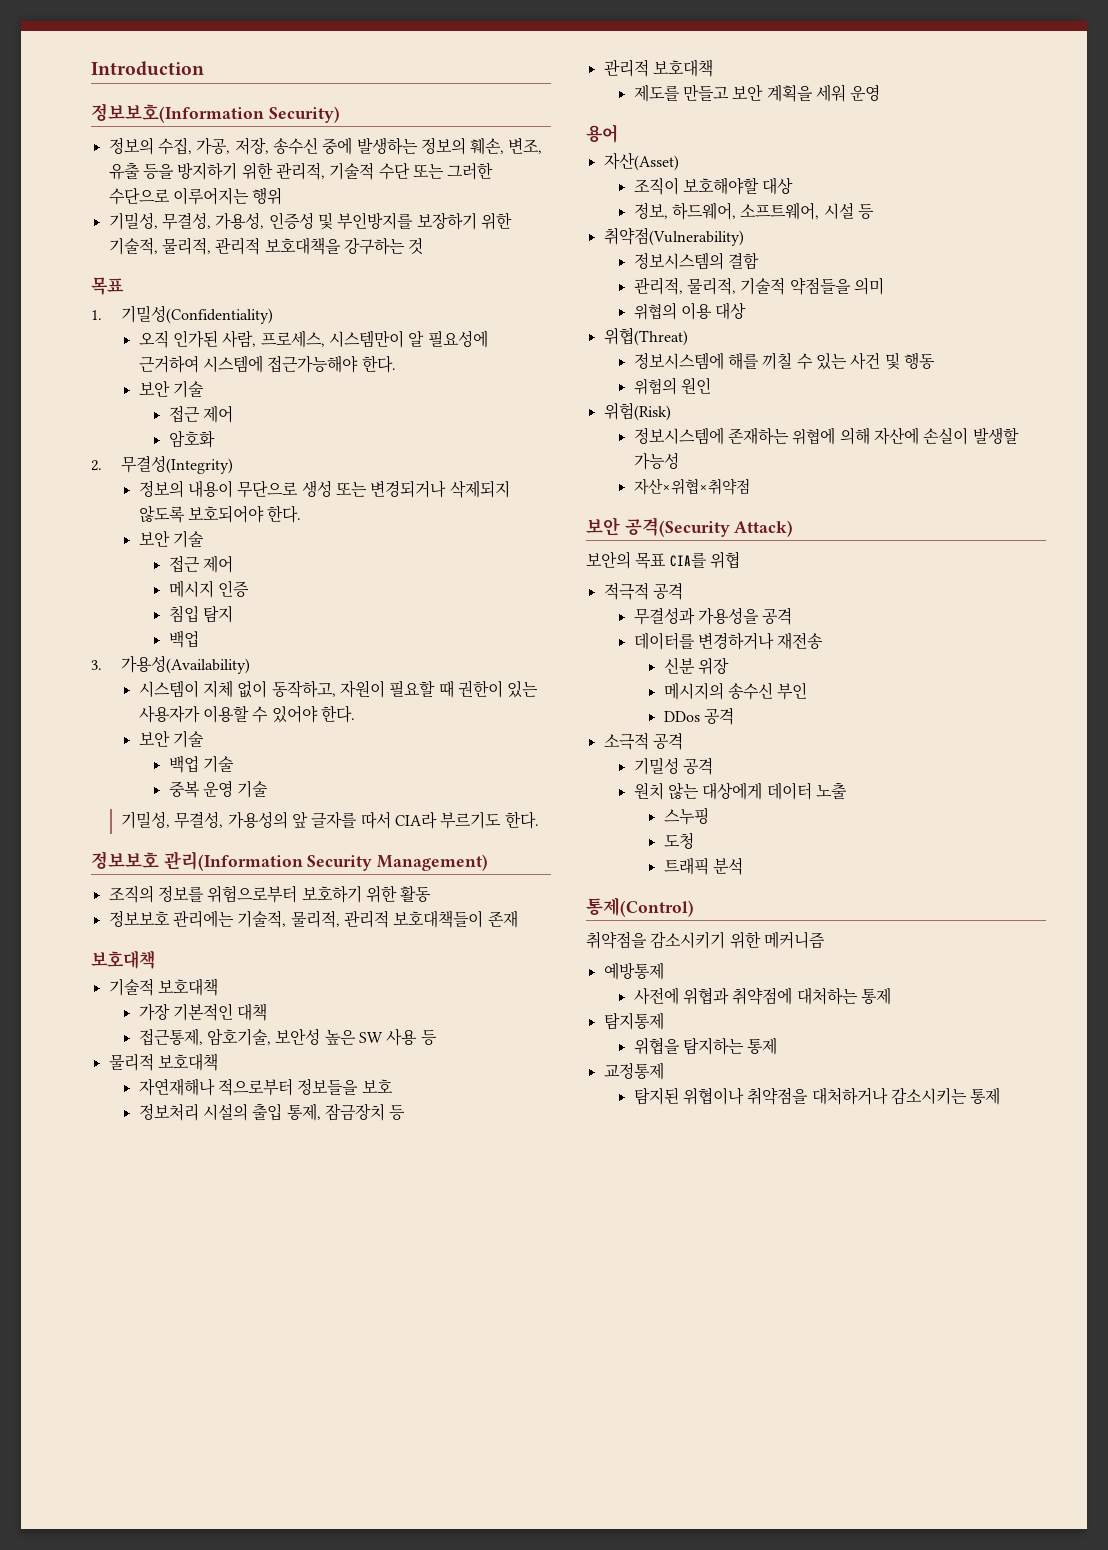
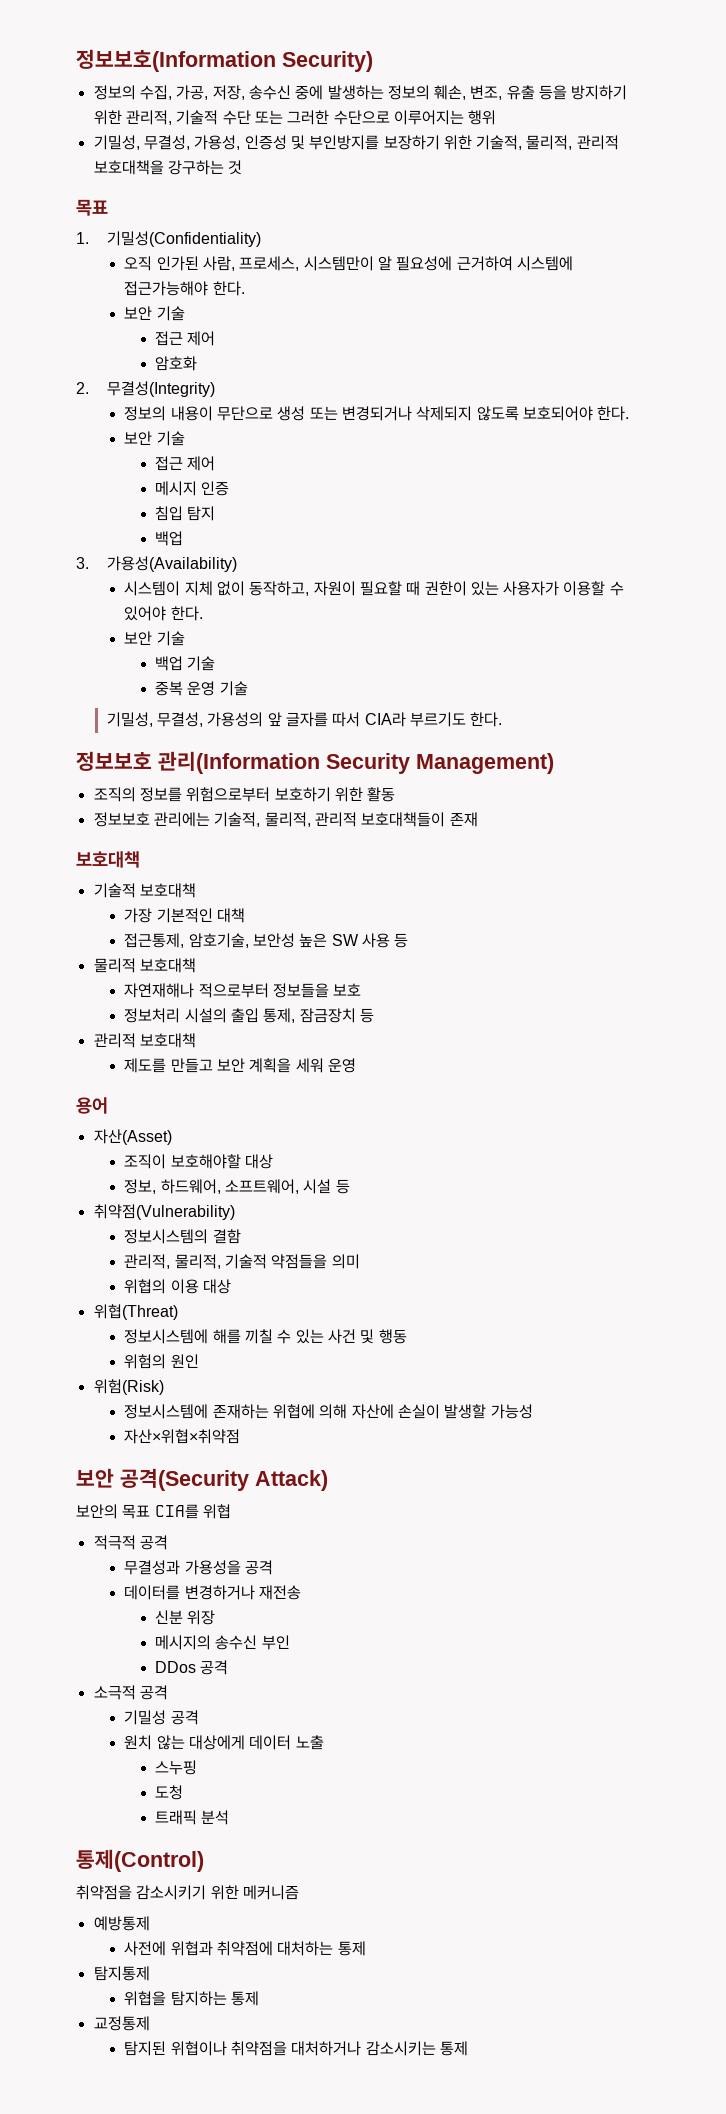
[91,61,204,76] Introduction // -> (76, 60) none

